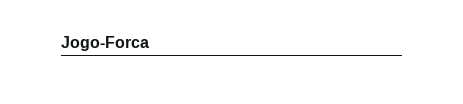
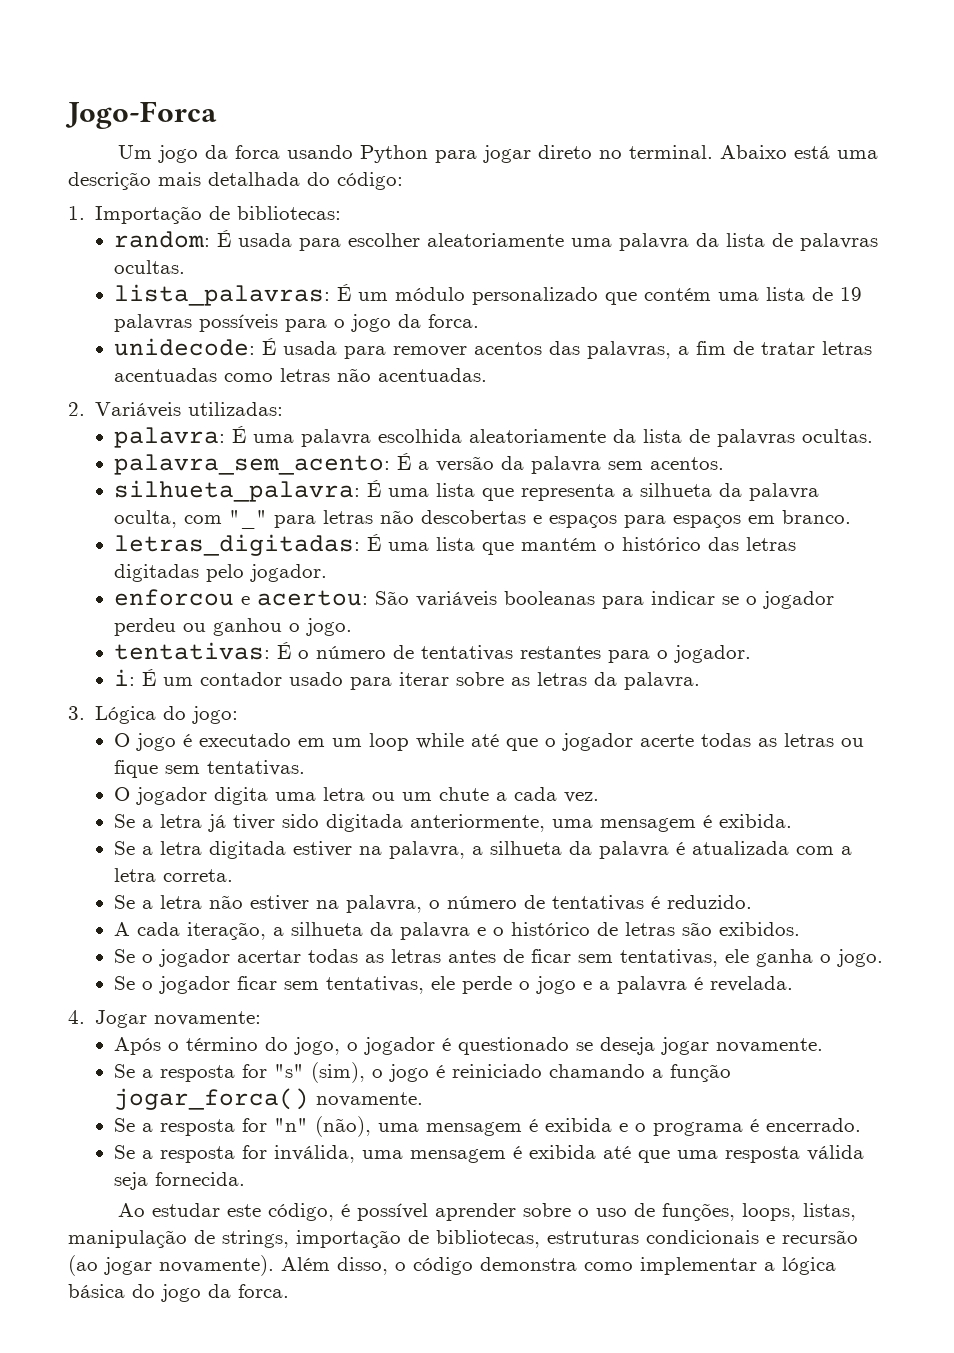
(149, 43) none -> [118,145,879,163] [68,172,403,190] [68,206,342,224] [114,230,879,251] [114,260,186,274] [114,284,863,306] [114,314,480,332] [114,338,873,359] [114,368,488,382] [68,402,284,418] [114,426,874,448] [114,453,725,475] [114,480,820,502] [114,510,852,529] [114,534,797,556] [114,564,328,582] [114,589,835,609] [114,618,353,636] [114,642,752,663] [114,669,701,690] [68,706,239,724] [114,733,865,751] [114,760,306,778] [114,787,600,805] [114,814,793,832] [114,841,853,859] [114,868,234,882] [114,895,753,913] [114,922,801,940] [114,949,884,967] [114,976,794,994] [68,1010,262,1028] [114,1037,824,1055] [114,1062,732,1083] [114,1088,424,1110] [114,1116,862,1137] [114,1145,865,1163] [114,1172,246,1190] [118,1203,857,1221] [68,1230,858,1248] [68,1255,836,1276] [68,1284,289,1302] // Um jogo da forca usando Python para jogar direto no terminal. Abaixo está uma descrição mais detalhada do código: // 1. Importação de bibliotecas: // random: É usada para escolher aleatoriamente uma palavra da lista de palavras ocultas. // lista_palavras: É um módulo personalizado que contém uma lista de 19 palavras possíveis para o jogo da forca. // unidecode: É usada para remover acentos das palavras, a fim de tratar letras acentuadas como letras não acentuadas. // 2. Variáveis utilizadas: // palavra: É uma palavra escolhida aleatoriamente da lista de palavras ocultas. // palavra_sem_acento: É a versão da palavra sem acentos. // silhueta_palavra: É uma lista que representa a silhueta da palavra oculta, com "_" para letras não descobertas e espaços para espaços em branco. // letras_digitadas: É uma lista que mantém o histórico das letras digitadas pelo jogador. // enforcou e acertou: São variáveis booleanas para indicar se o jogador perdeu ou ganhou o jogo. // tentativas: É o número de tentativas restantes para o jogador. // i: É um contador usado para iterar sobre as letras da palavra. // 3. Lógica do jogo: // O jogo é executado em um loop while até que o jogador acerte todas as letras ou fique sem tentativas. // O jogador digita uma letra ou um chute a cada vez. // Se a letra já tiver sido digitada anteriormente, uma mensagem é exibida. // Se a letra digitada estiver na palavra, a silhueta da palavra é atualizada com a letra correta. // Se a letra não estiver na palavra, o número de tentativas é reduzido. // A cada iteração, a silhueta da palavra e o histórico de letras são exibidos. // Se o jogador acertar todas as letras antes de ficar sem tentativas, ele ganha o jogo. // Se o jogador ficar sem tentativas, ele perde o jogo e a palavra é revelada. // 4. Jogar novamente: // Após o término do jogo, o jogador é questionado se deseja jogar novamente. // Se a resposta for "s" (sim), o jogo é reiniciado chamando a função jogar_forca() novamente. // Se a resposta for "n" (não), uma mensagem é exibida e o programa é encerrado. // Se a resposta for inválida, uma mensagem é exibida até que uma resposta válida seja fornecida. // Ao estudar este código, é possível aprender sobre o uso de funções, loops, listas, manipulação de strings, importação de bibliotecas, estruturas condicionais e recursão (ao jogar novamente). Além disso, o código demonstra como implementar a lógica básica do jogo da forca.

